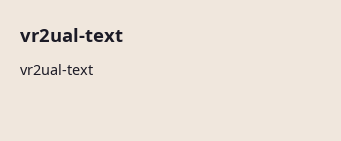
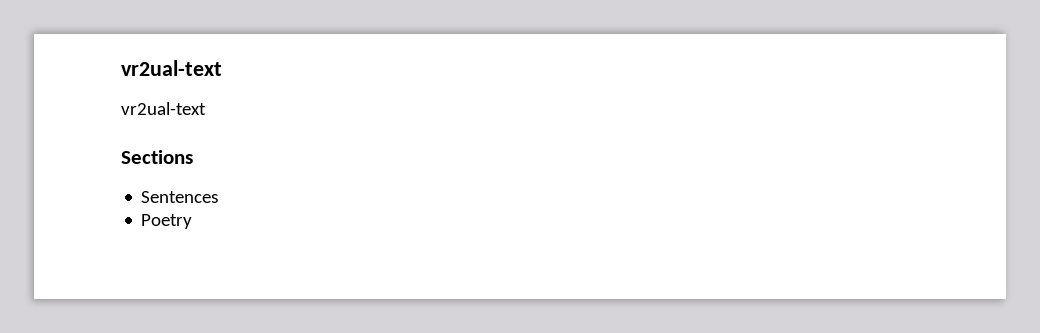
(93, 69) none -> [121,150,193,164] [141,191,219,203] [141,214,193,229] // Sections // Sentences // Poetry

